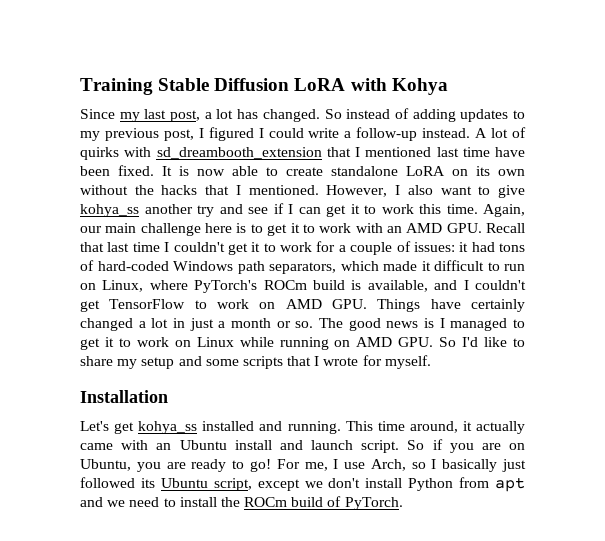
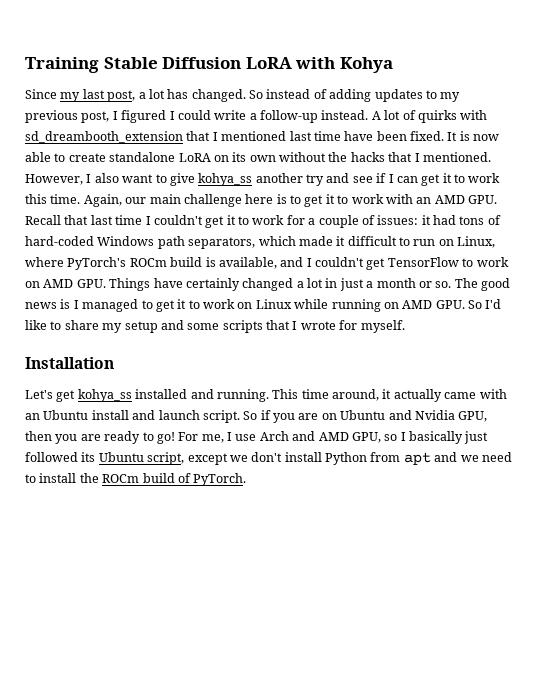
[80,459,131,471] Ubuntu, -> [340,410,488,422] [25,431,52,441] Ubuntu and Nvidia GPU, then
[370,459,406,471] Arch, -> [259,431,381,443] Arch and AMD GPU,

